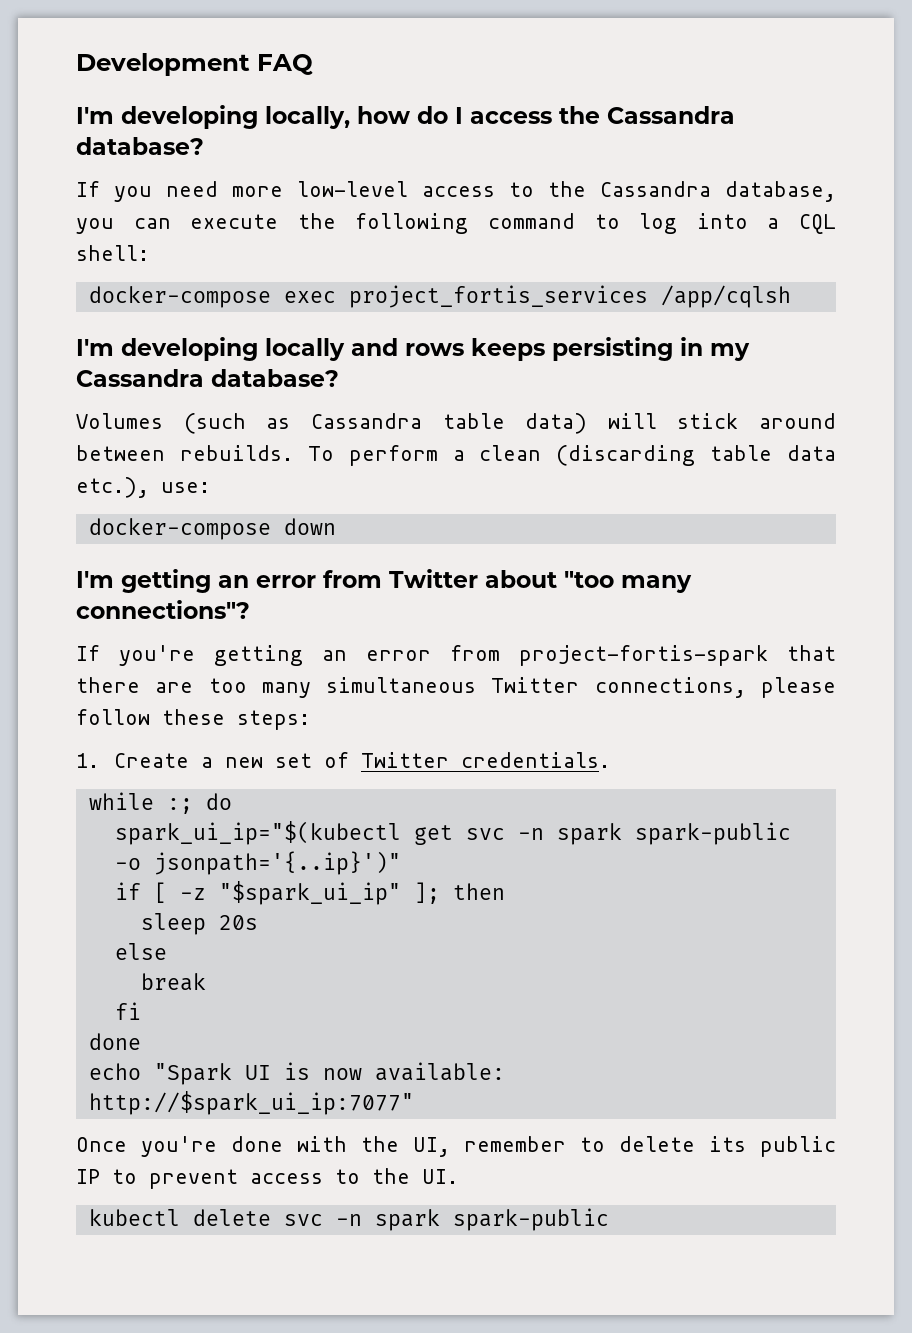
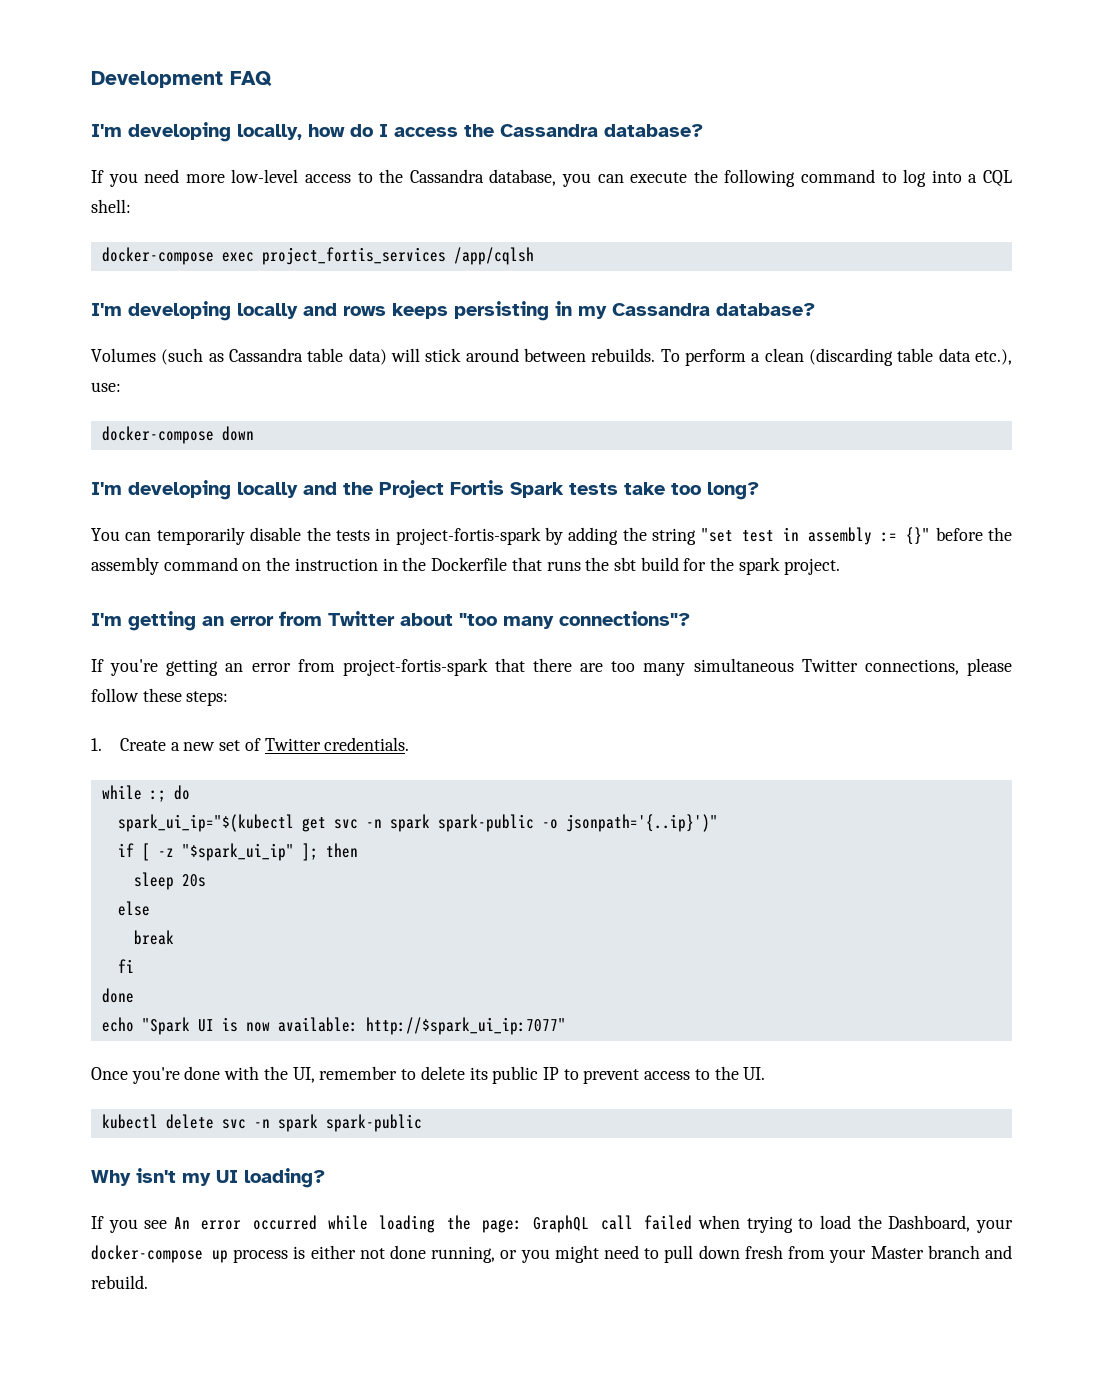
(336, 526) none -> [91,480,759,500] [91,527,1012,545] [91,557,840,575] // I'm developing locally and the Project Fortis Spark tests take too long? // You can temporarily disable the tests in project-fortis-spark by adding the string "set test in assembly := {}" before the assembly command on the instruction in the Dockerfile that runs the sbt build for the spark project.
(609, 1219) none -> [91,1168,325,1188] [91,1215,1013,1233] [91,1245,1012,1263] [91,1275,148,1289] // Why isn't my UI loading? // If you see An error occurred while loading the page: GraphQL call failed when trying to load the Dashboard, your docker-compose up process is either not done running, or you might need to pull down fresh from your Master branch and rebuild.

